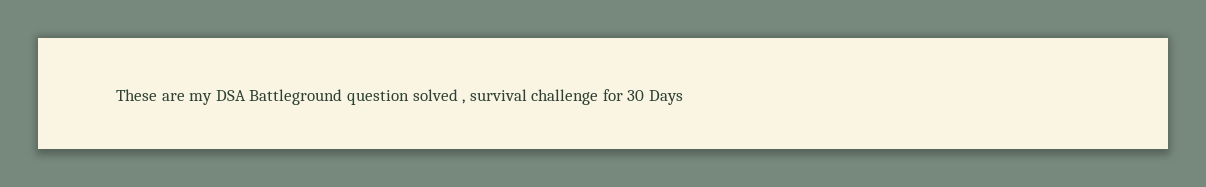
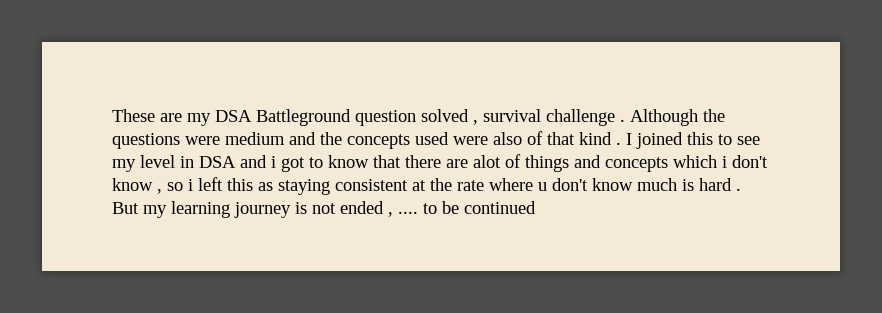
[602,89,684,105] for 30 Days -> [620,109,725,126] [112,131,760,149] [112,154,768,172] [112,177,741,195] [112,201,536,218] . Although the questions were medium and the concepts used were also of that kind . I joined this to see my level in DSA and i got to know that there are alot of things and concepts which i don't know , so i left this as staying consistent at the rate where u don't know much is hard . But my learning journey is not ended , .... to be continued

